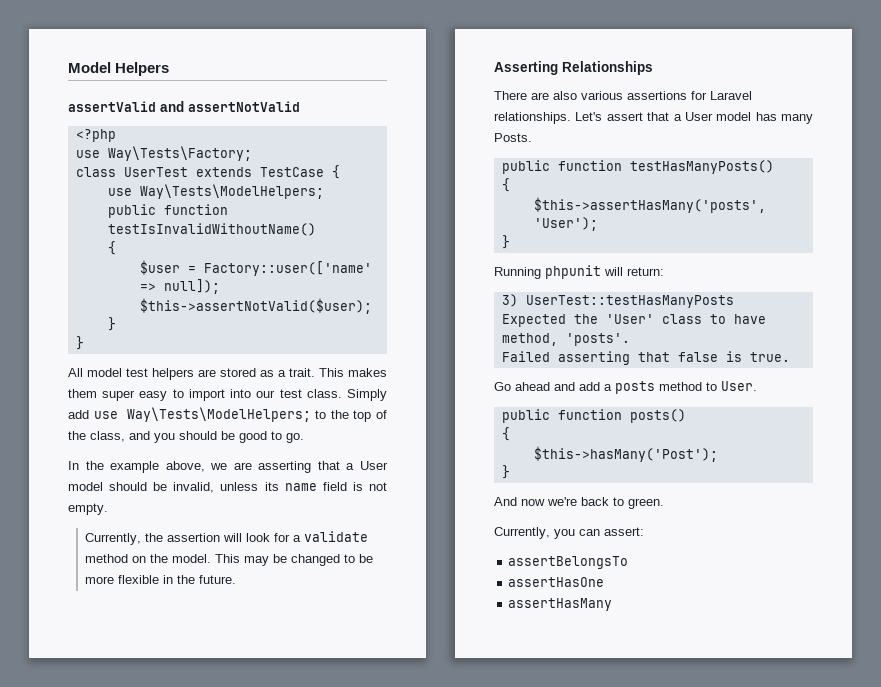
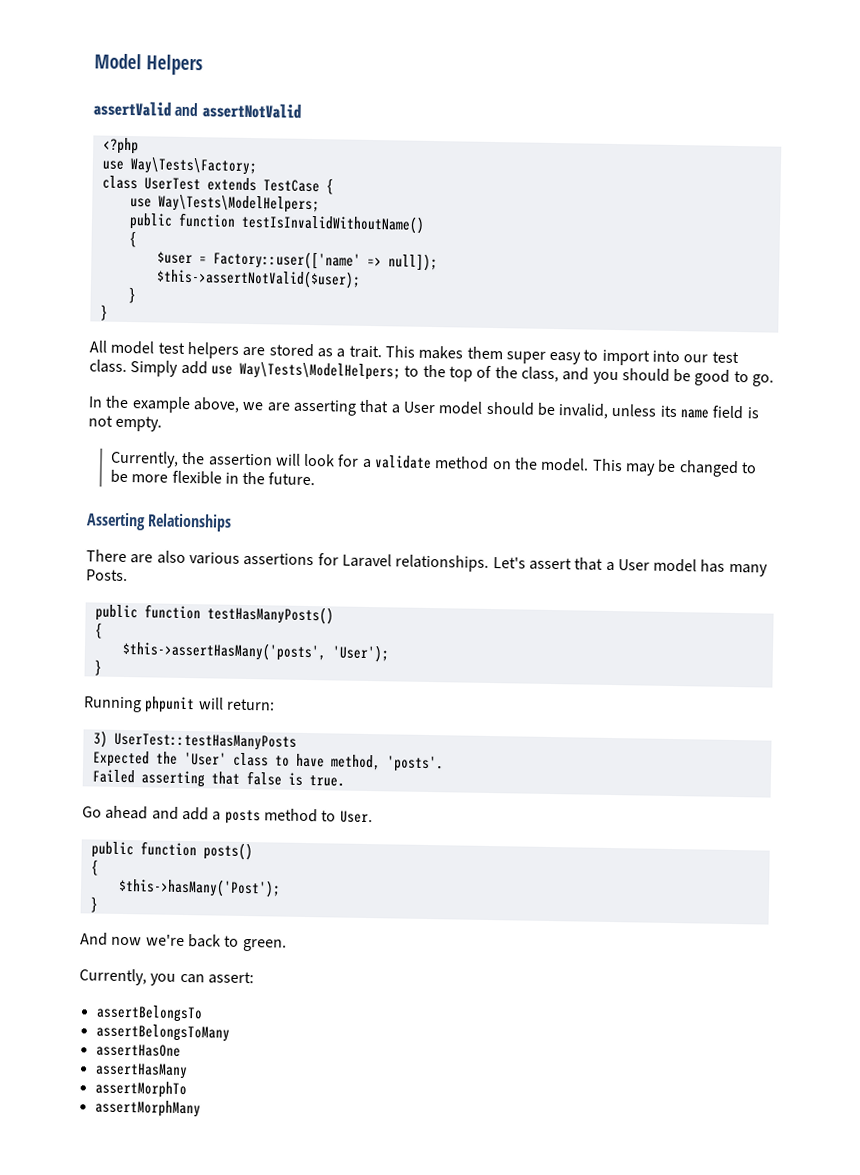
(629, 562) none -> [95,1023,230,1042] // assertBelongsToMany
(613, 604) none -> [94,1080,187,1099] [94,1099,201,1118] // assertMorphTo // assertMorphMany

